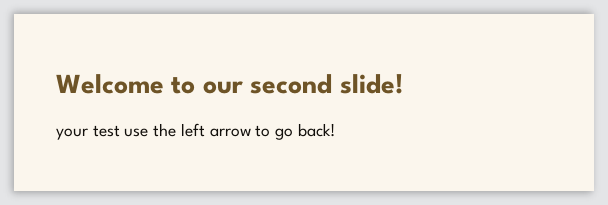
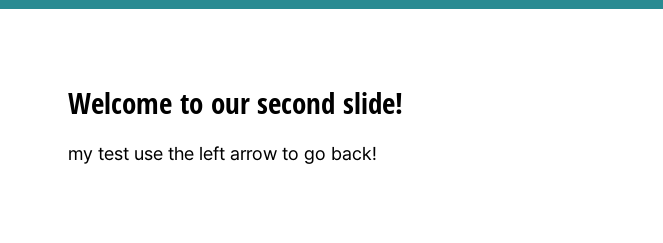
[56,128,88,140] your -> [68,150,93,164] my

